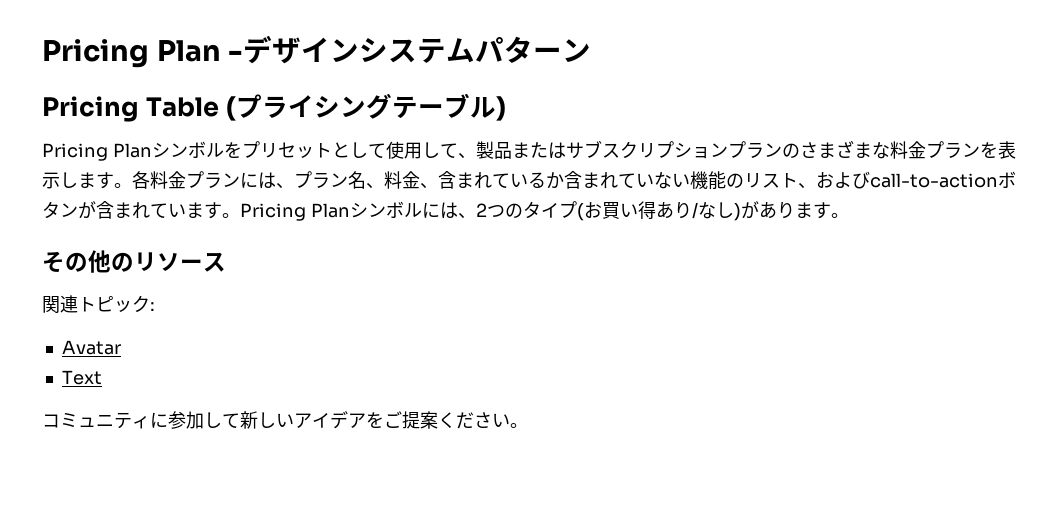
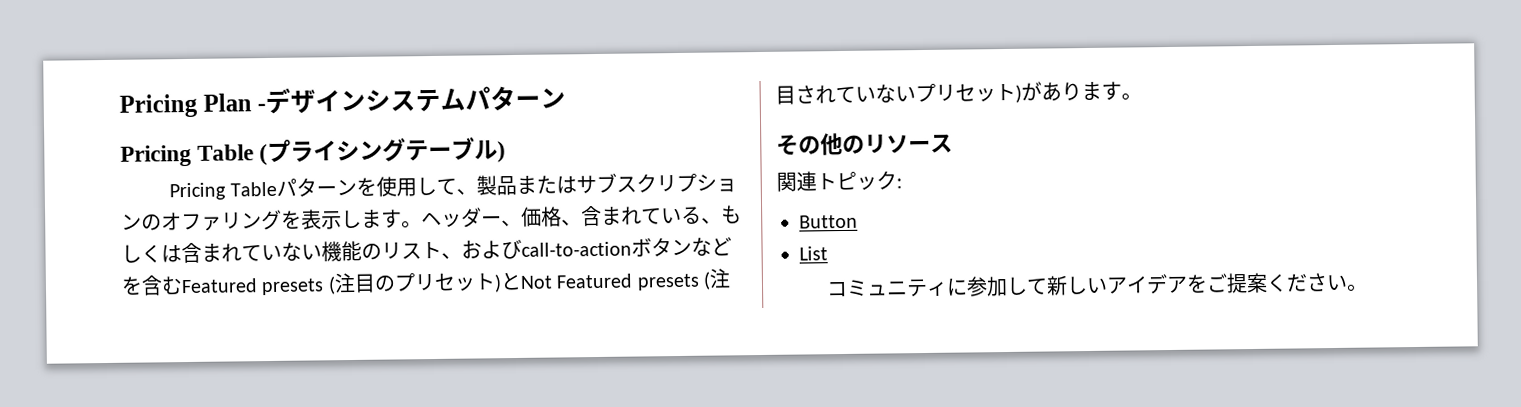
[112,141,386,158] Planシンボルをプリセットとして -> [229,177,377,197] Tableパターンを
[728,140,1016,159] [42,171,420,189] プランのさまざまな料金プランを表示します。各料金プランには、プラン名、料金 -> [141,206,562,231] のオファリングを表示します。ヘッダー、価格
[546,172,564,189] か -> [701,205,742,224] [121,244,182,263] 、もしくは
[78,201,734,221] が含まれています。Pricing Planシンボルには、2つのタイプ(お買い得あり/なし -> [691,236,732,256] [121,268,731,296] [775,83,1016,105] などを含むFeatured presets (注目のプリセット)とNot Featured presets (注目されていないプリセット
[61,340,121,355] [61,370,102,385] Avatar // Text -> [799,214,858,229] [799,246,828,261] Button // List

